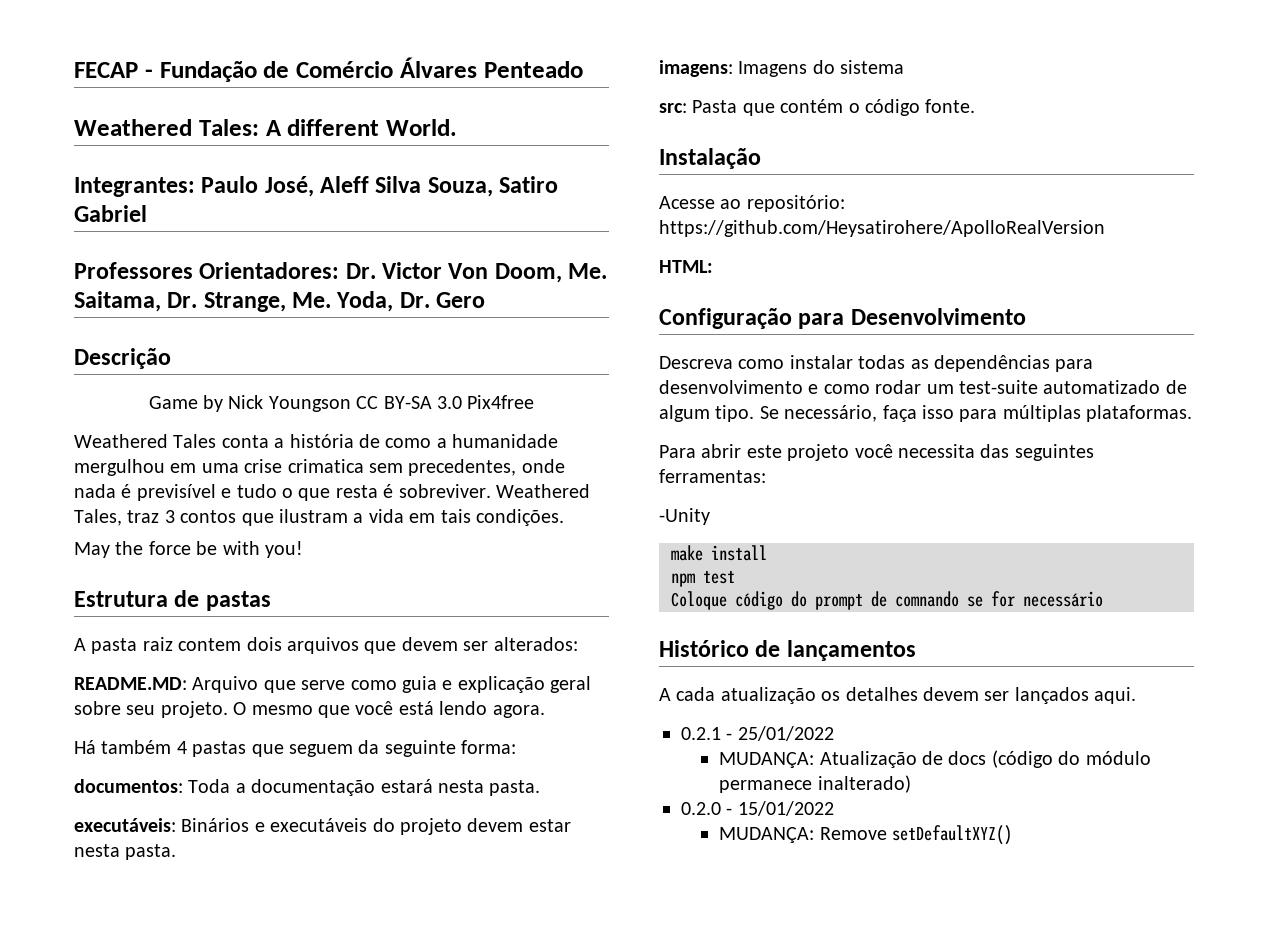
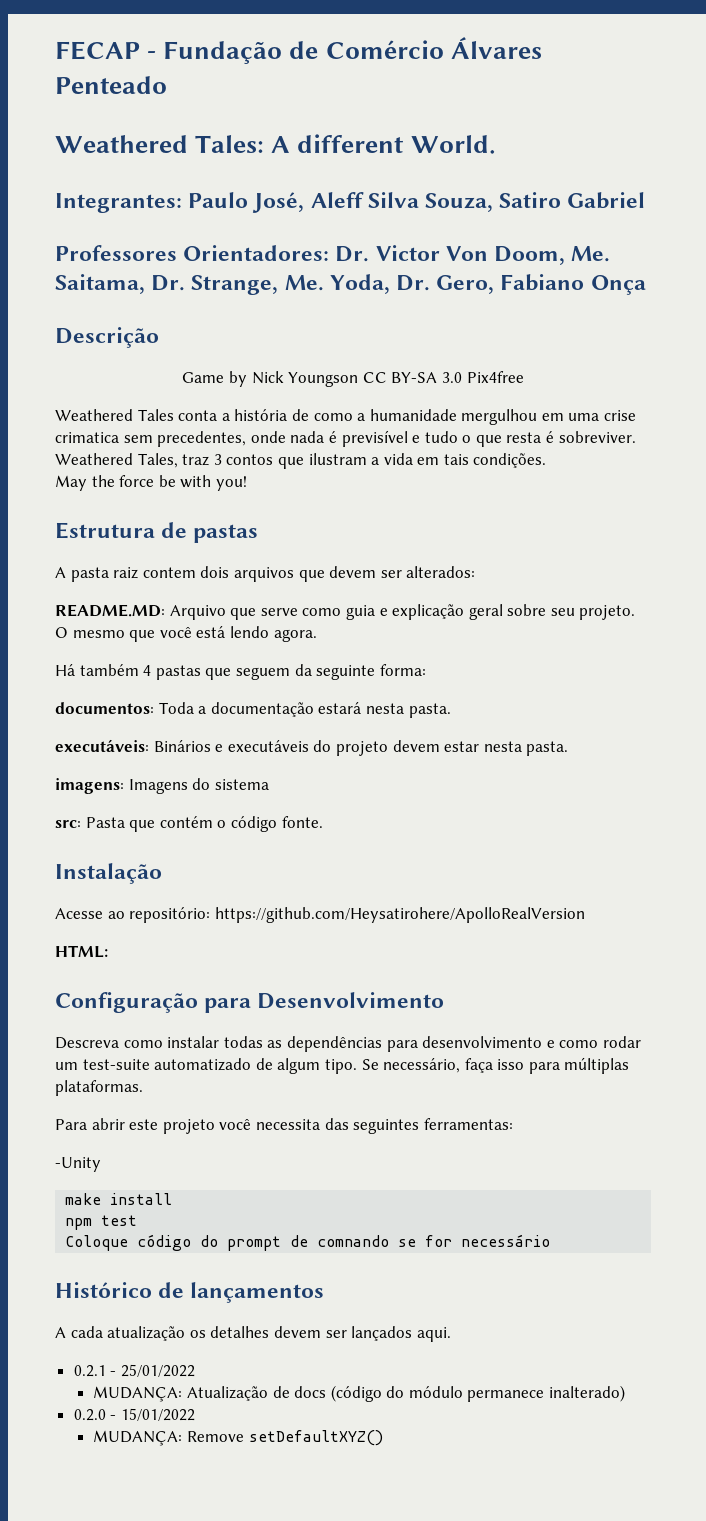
[436,292,486,308] Gero -> [436,274,646,295] Gero, Fabiano Onça

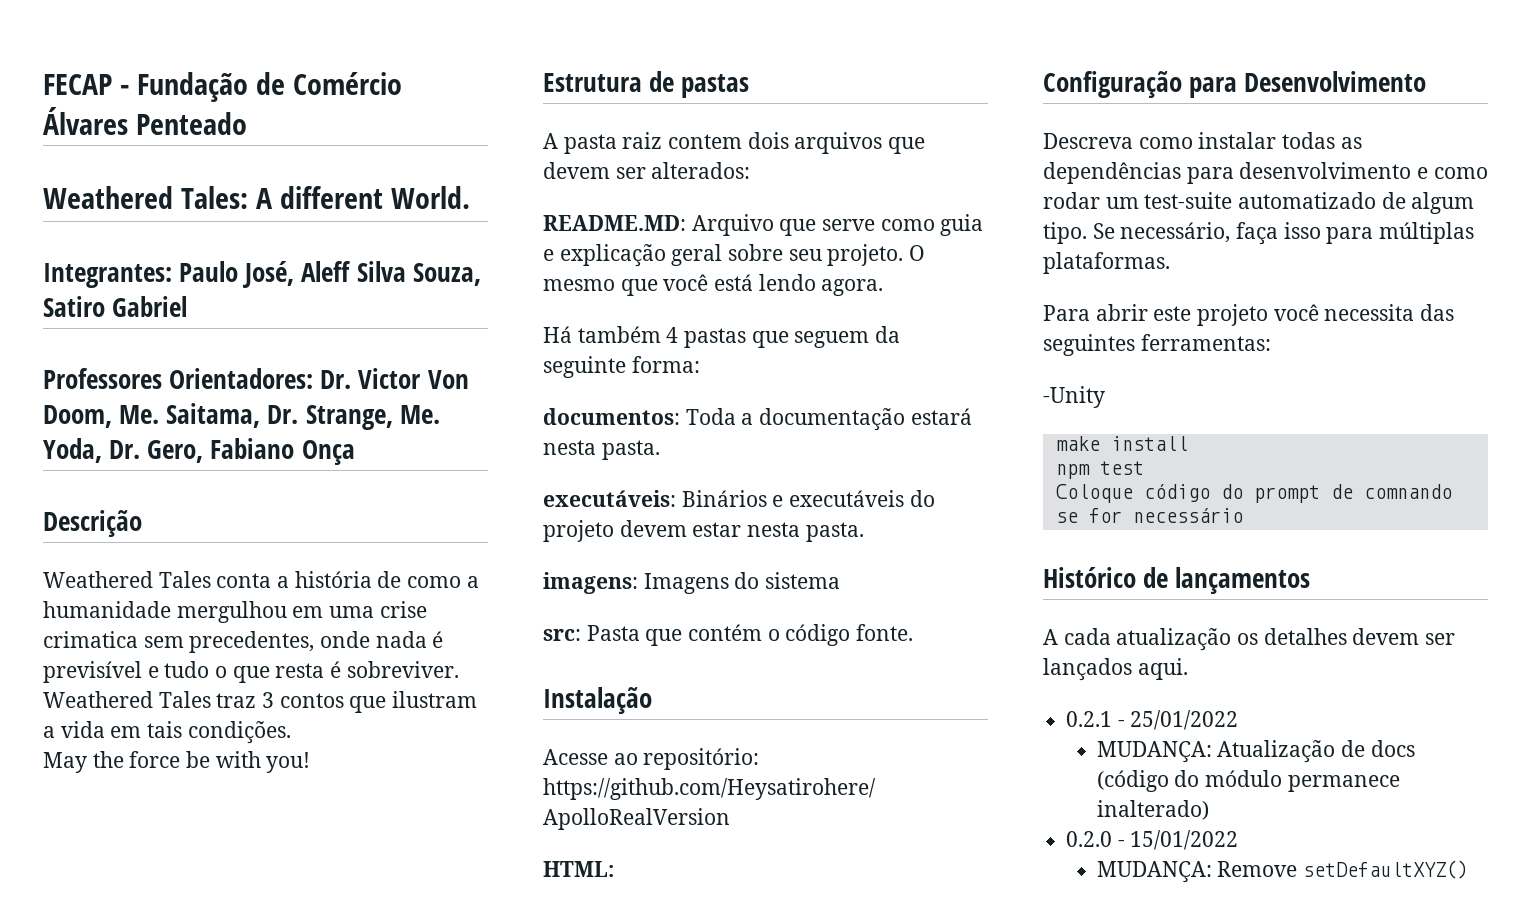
[182,371,524,387] // Game by Nick Youngson CC BY-SA 3.0 Pix4free -> (142, 523) none
[137,453,178,468] Tales, -> [158,691,211,708] Tales

